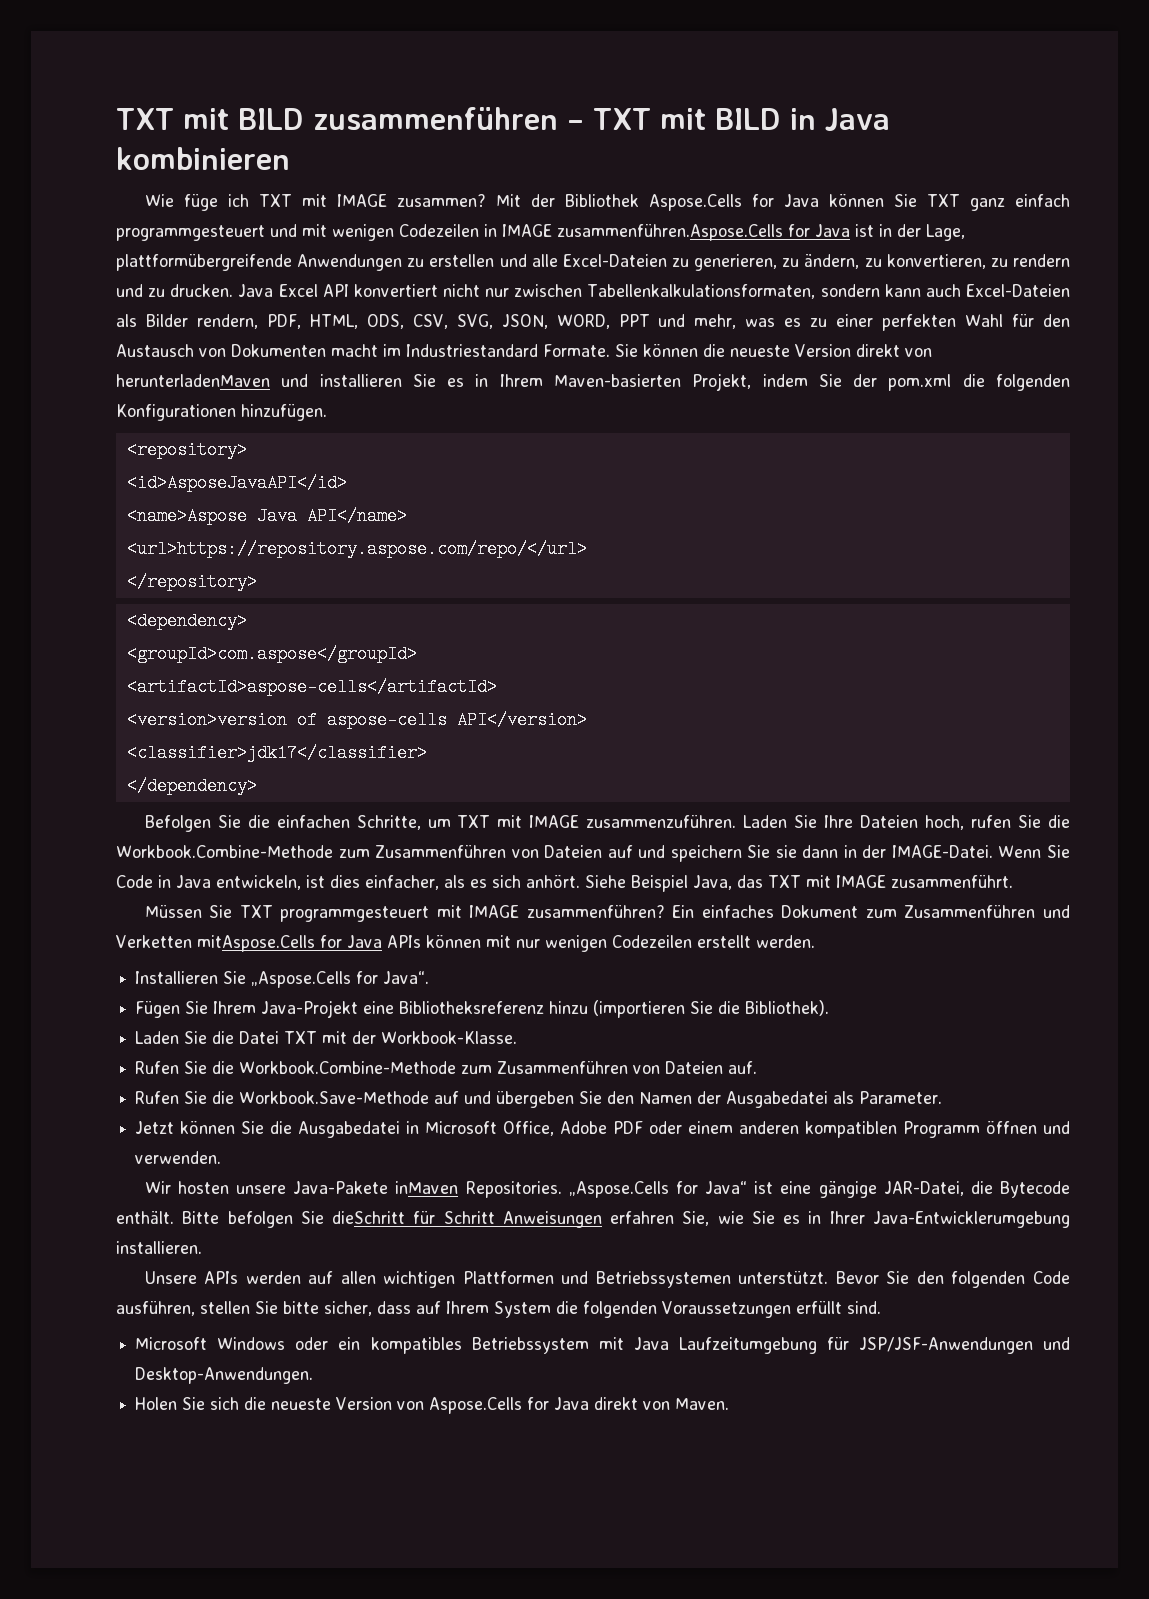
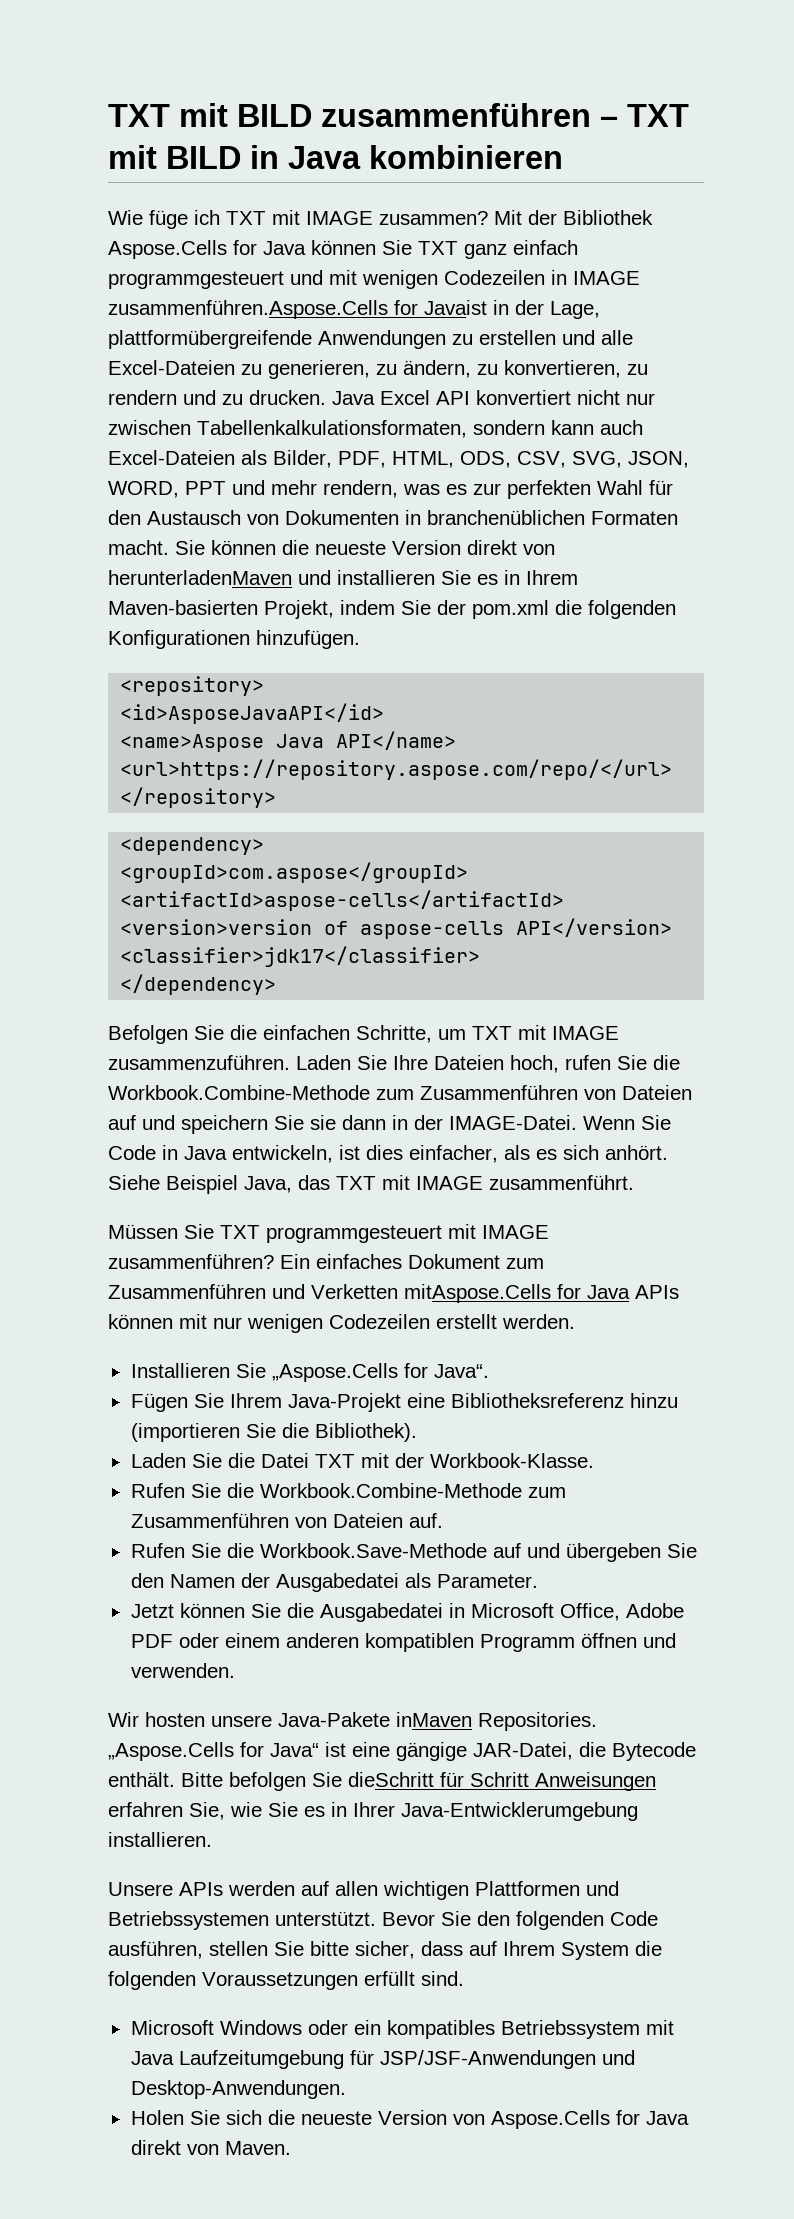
[815,224,874,237] Java ist -> [424,300,487,315] Javaist
[145,314,258,329] Bilder rendern, -> [273,450,332,468] Bilder,
[694,314,874,329] mehr, was es zu einer -> [271,480,501,498] mehr rendern, was es zur
[331,344,610,357] macht im Industriestandard Formate. -> [405,510,678,525] [108,540,169,555] in branchenüblichen Formaten macht.

